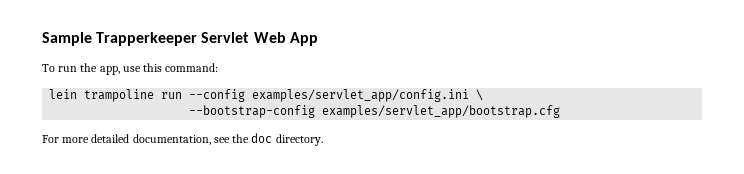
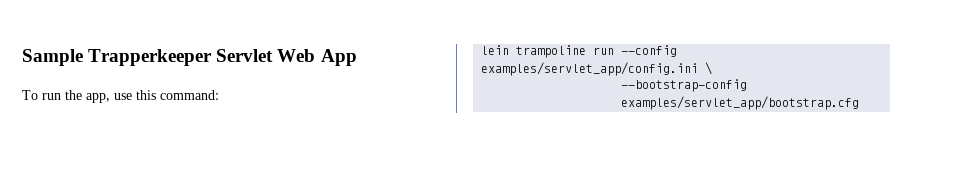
[42,133,323,146] // For more detailed documentation, see the doc directory. -> (860, 103) none

